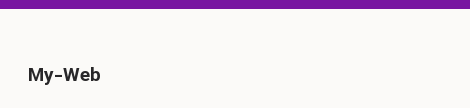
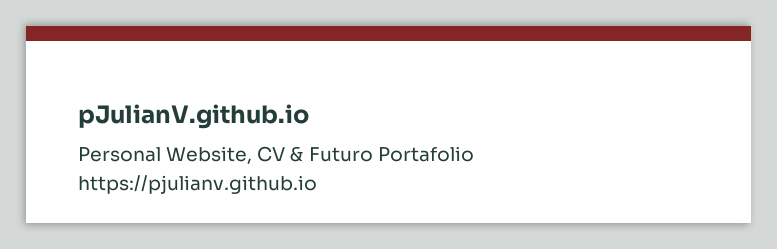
[28,67,101,85] My-Web -> [78,104,309,129] [78,146,474,164] [78,175,317,194] pJulianV.github.io // Personal Website, CV & Futuro Portafolio https://pjulianv.github.io

